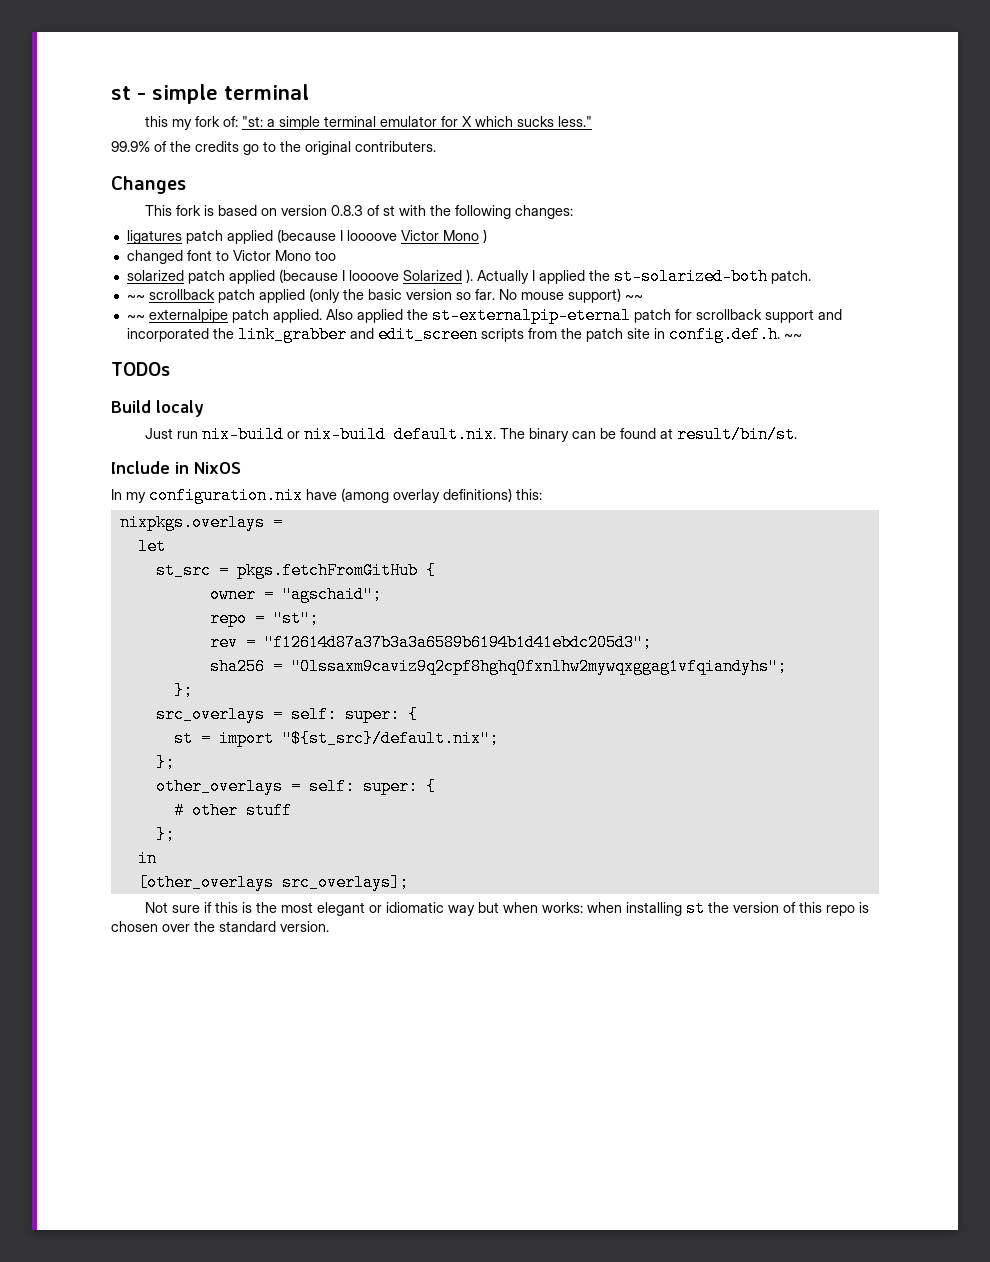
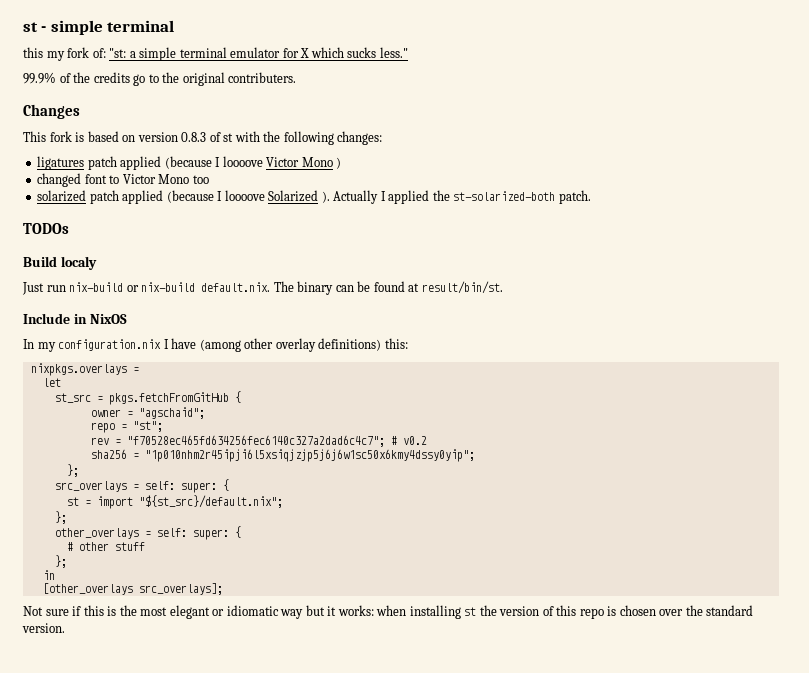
[126,288,643,303] [126,307,842,324] [126,326,802,343] // ~~ scrollback patch applied (only the basic version so far. No mouse support) ~~ // ~~ externalpipe patch applied. Also applied the st-externalpip-eternal patch for scrollback support and incorporated the link_grabber and edit_screen scripts from the patch site in config.def.h. ~~ -> (591, 197) none
(303, 495) none -> [163,339,169,349] I
(389, 495) none -> [244,338,274,349] other
[263,634,652,651] "f12614d87a37b3a3a6589b6194b1d41ebdc205d3"; -> [126,435,427,447] "f70528ec465fd634256fec6140c327a2dad6c4c7"; # v0.2
[290,658,787,675] "0lssaxm9caviz9q2cpf8hghq0fxnlhw2mywqxggag1vfqiandyhs"; -> [144,449,475,462] "1p010nhm2r45ipji6l5xsiqjzjp5j6j6w1sc50x6kmy4dssy0yip";
[503,902,539,913] when -> [327,606,337,616] it

